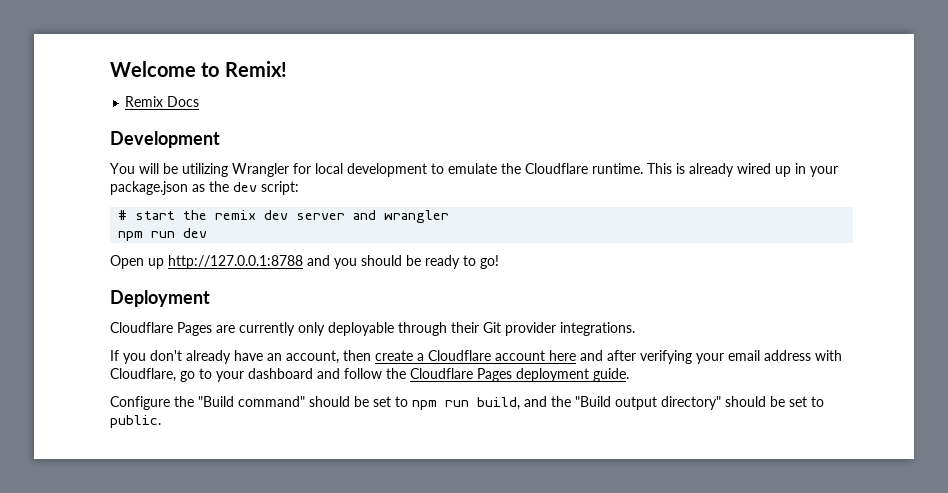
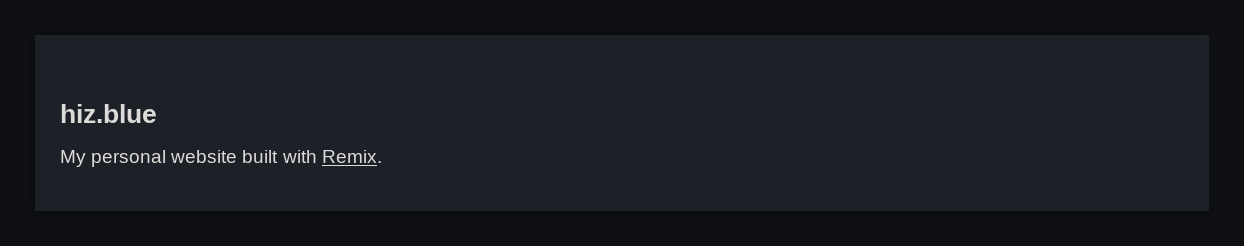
[110,61,287,77] [125,96,200,107] [110,131,220,148] [110,163,838,177] [110,181,299,195] [118,210,450,223] [118,228,208,241] [110,255,499,269] [110,290,210,307] [110,322,635,336] [110,350,842,364] [110,368,629,382] [110,396,824,410] [110,415,161,428] Welcome to Remix! // Remix Docs // Development // You will be utilizing Wrangler for local development to emulate the Cloudflare runtime. This is already wired up in your package.json as the dev script: // # start the remix dev server and wrangler // npm run dev // Open up http://127.0.0.1:8788 and you should be ready to go! // Deployment // Cloudflare Pages are currently only deployable through their Git provider integrations. // If you don't already have an account, then create a Cloudflare account here and after verifying your email address with Cloudflare, go to your dashboard and follow the Cloudflare Pages deployment guide. // Configure the "Build command" should be set to npm run build, and the "Build output directory" should be set to public. -> [60,104,157,123] [60,150,382,167] hiz.blue // My personal website built with Remix.

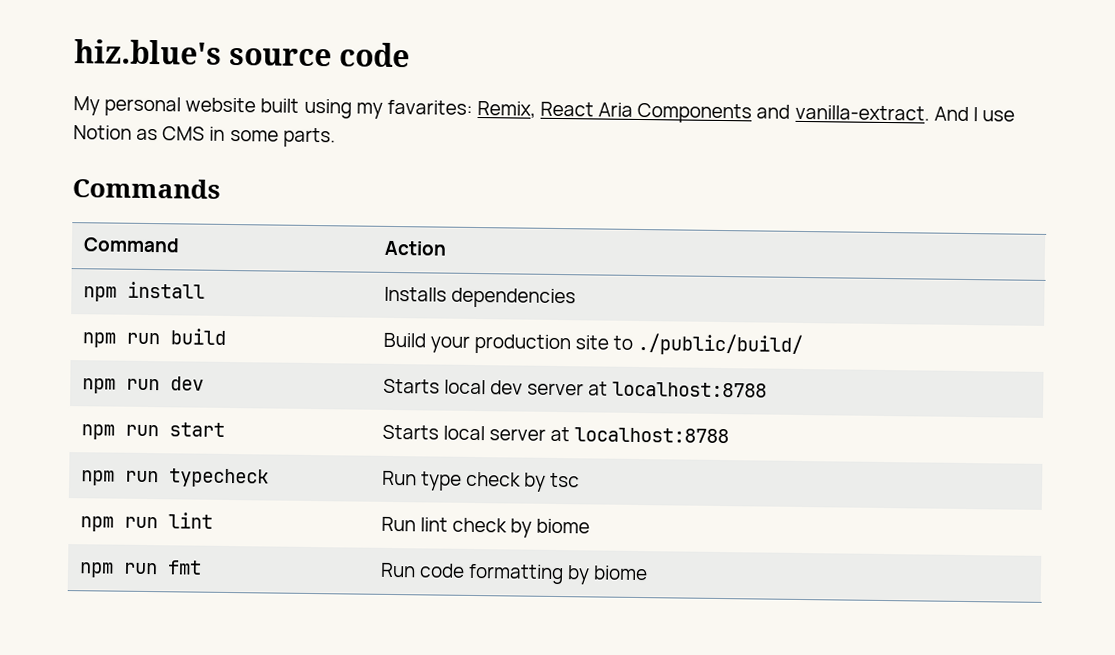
[60,104,157,123] hiz.blue -> [74,39,411,68] hiz.blue's source code
[281,150,382,163] with Remix. -> [303,98,1015,124] [73,125,336,148] [72,178,221,199] [82,237,180,253] [383,240,447,256] [82,281,205,302] [383,286,576,309] [81,328,226,348] [382,332,804,357] [81,376,204,394] [382,378,768,398] [80,422,225,440] [381,424,730,444] [80,468,269,488] [381,470,581,492] [79,512,213,532] [380,516,591,538] [78,560,202,578] [379,562,649,585] using my favarites: Remix, React Aria Components and vanilla-extract. And I use Notion as CMS in some parts. // Commands // Command | Action // npm install | Installs dependencies // npm run build | Build your production site to ./public/build/ // npm run dev | Starts local dev server at localhost:8788 // npm run start | Starts local server at localhost:8788 // npm run typecheck | Run type check by tsc // npm run lint | Run lint check by biome // npm run fmt | Run code formatting by biome

